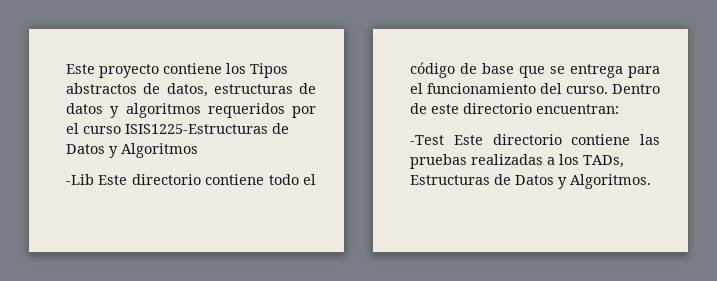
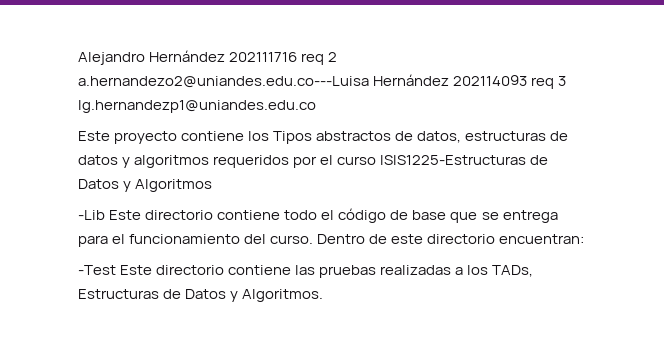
(66, 69) none -> [78,50,338,65] [78,74,567,89] [78,100,316,113] Alejandro Hernández 202111716 req 2 a.hernandezo2@uniandes.edu.co---Luisa Hernández 202114093 req 3 lg.hernandezp1@uniandes.edu.co //

